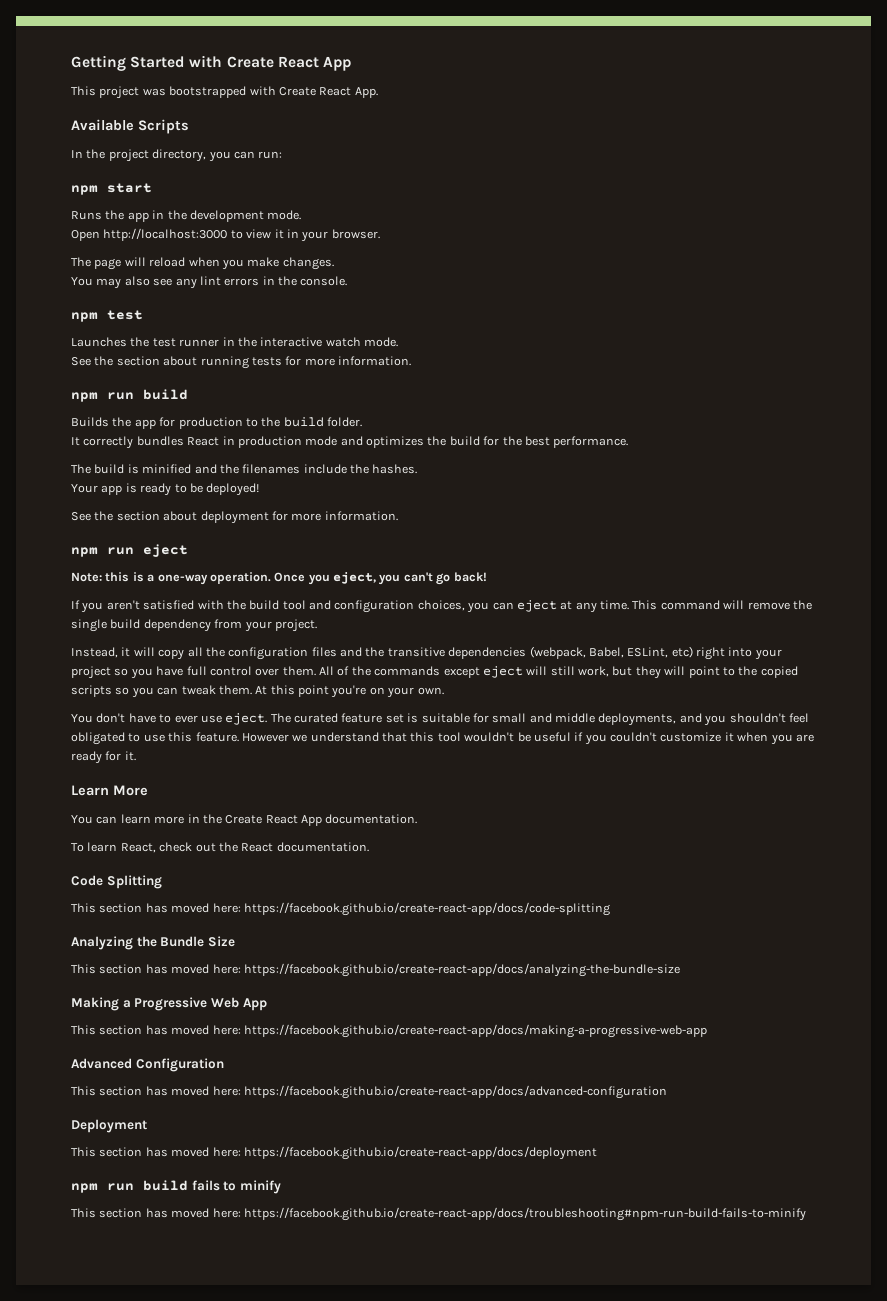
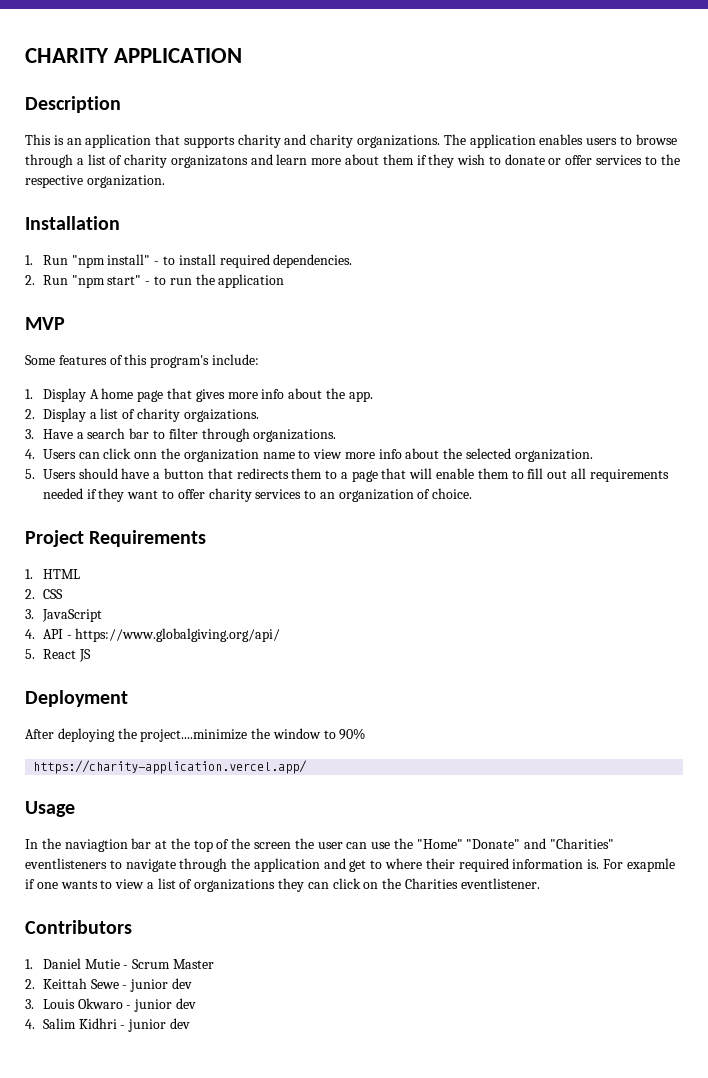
[71,55,351,71] [71,86,378,99] [71,119,189,134] [71,149,283,162] [71,183,152,195] [71,210,302,222] [71,228,380,242] [71,257,334,270] [71,276,348,289] [71,310,143,322] [71,337,398,347] [71,356,411,369] [71,389,188,402] [71,417,362,429] [71,436,629,449] [71,464,418,474] [71,483,260,496] [71,511,398,524] [71,544,188,557] [71,572,487,585] [71,600,812,613] [71,619,317,632] [71,646,782,660] [71,666,798,679] [71,685,444,698] [71,713,809,726] [71,732,814,745] [71,751,136,764] [71,785,148,796] [71,814,418,826] [71,842,369,853] [71,875,162,889] [71,902,610,916] [71,936,235,950] [71,963,680,977] [71,997,267,1011] [71,1024,707,1038] [71,1058,224,1072] [71,1085,667,1099] [71,1119,147,1133] [71,1146,597,1160] [71,1180,281,1194] [71,1207,806,1221] Getting Started with Create React App // This project was bootstrapped with Create React App. // Available Scripts // In the project directory, you can run: // npm start // Runs the app in the development mode. // Open http://localhost:3000 to view it in your browser. // The page will reload when you make changes. // You may also see any lint errors in the console. // npm test // Launches the test runner in the interactive watch mode. // See the section about running tests for more information. // npm run build // Builds the app for production to the build folder. // It correctly bundles React in production mode and optimizes the build for the best performance. // The build is minified and the filenames include the hashes. // Your app is ready to be deployed! // See the section about deployment for more information. // npm run eject // Note: this is a one-way operation. Once you eject, you can't go back! // If you aren't satisfied with the build tool and configuration choices, you can eject at any time. This command will remove the single build dependency from your project. // Instead, it will copy all the configuration files and the transitive dependencies (webpack, Babel, ESLint, etc) right into your project so you have full control over them. All of the commands except eject will still work, but they will point to the copied scripts so you can tweak them. At this point you're on your own. // You don't have to ever use eject. The curated feature set is suitable for small and middle deployments, and you shouldn't feel obligated to use this feature. However we understand that this tool wouldn't be useful if you couldn't customize it when you are ready for it. // Learn More // You can learn more in the Create React App documentation. // To learn React, check out the React documentation. // Code Splitting // This section has moved here: https://facebook.github.io/create-react-app/docs/code-splitting // Analyzing the Bundle Size // This section has moved here: https://facebook.github.io/create-react-app/docs/analyzing-the-bundle-size // Making a Progressive Web App // This section has moved here: https://facebook.github.io/create-react-app/docs/making-a-progressive-web-app // Advanced Configuration // This section has moved here: https://facebook.github.io/create-react-app/docs/advanced-configuration // Deployment // This section has moved here: https://facebook.github.io/create-react-app/docs/deployment // npm run build fails to minify // This section has moved here: https://facebook.github.io/create-react-app/docs/troubleshooting#npm-run-build-fails-to-minify -> [25,48,243,63] [25,96,121,113] [25,134,677,148] [25,154,680,168] [25,175,165,188] [25,216,120,230] [25,254,353,268] [25,274,285,288] [25,317,65,330] [25,354,259,368] [25,388,373,402] [25,408,259,422] [25,428,337,442] [25,448,593,462] [25,468,669,482] [42,488,473,502] [25,530,207,547] [25,569,80,579] [25,589,63,599] [25,609,102,622] [25,628,281,642] [25,649,91,662] [25,690,128,707] [25,728,366,742] [33,760,308,774] [25,801,75,817] [25,838,615,852] [25,858,675,872] [25,878,540,892] [25,920,132,934] [25,958,214,969] [25,978,192,992] [25,998,196,1012] [25,1018,190,1032] CHARITY APPLICATION // Description // This is an application that supports charity and charity organizations. The application enables users to browse through a list of charity organizatons and learn more about them if they wish to donate or offer services to the respective organization. // Installation // 1. Run "npm install" - to install required dependencies. // 2. Run "npm start" - to run the application // MVP // Some features of this program's include: // 1. Display A home page that gives more info about the app. // 2. Display a list of charity orgaizations. // 3. Have a search bar to filter through organizations. // 4. Users can click onn the organization name to view more info about the selected organization. // 5. Users should have a button that redirects them to a page that will enable them to fill out all requirements needed if they want to offer charity services to an organization of choice. // Project Requirements // 1. HTML // 2. CSS // 3. JavaScript // 4. API - https://www.globalgiving.org/api/ // 5. React JS // Deployment // After deploying the project....minimize the window to 90% // https://charity-application.vercel.app/ // Usage // In the naviagtion bar at the top of the screen the user can use the "Home" "Donate" and "Charities" eventlisteners to navigate through the application and get to where their required information is. For exapmle if one wants to view a list of organizations they can click on the Charities eventlistener. // Contributors // 1. Daniel Mutie - Scrum Master // 2. Keittah Sewe - junior dev // 3. Louis Okwaro - junior dev // 4. Salim Kidhri - junior dev

